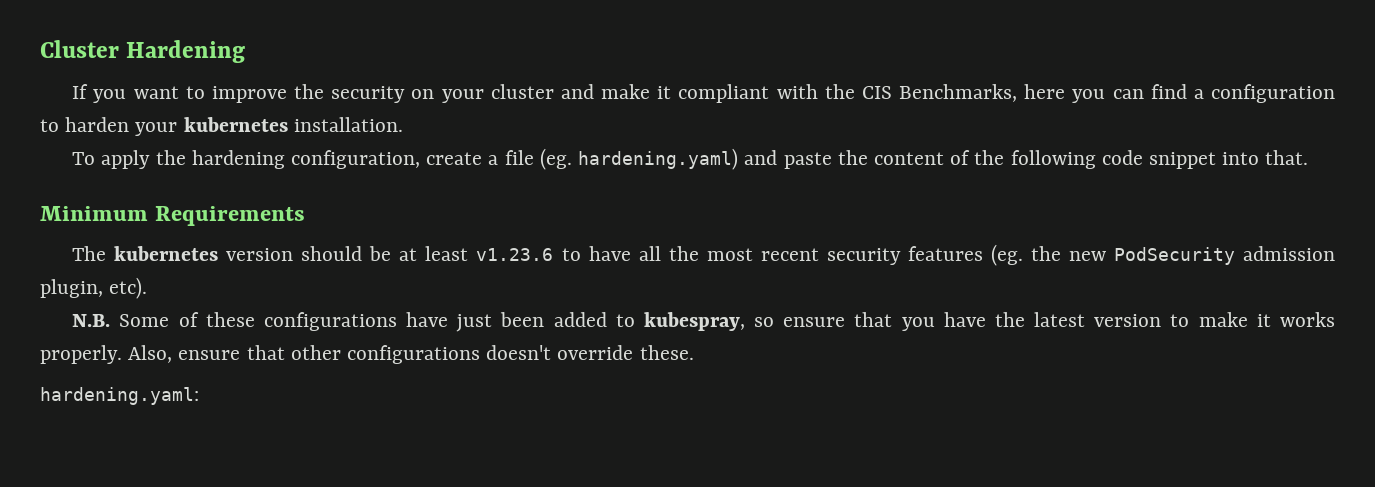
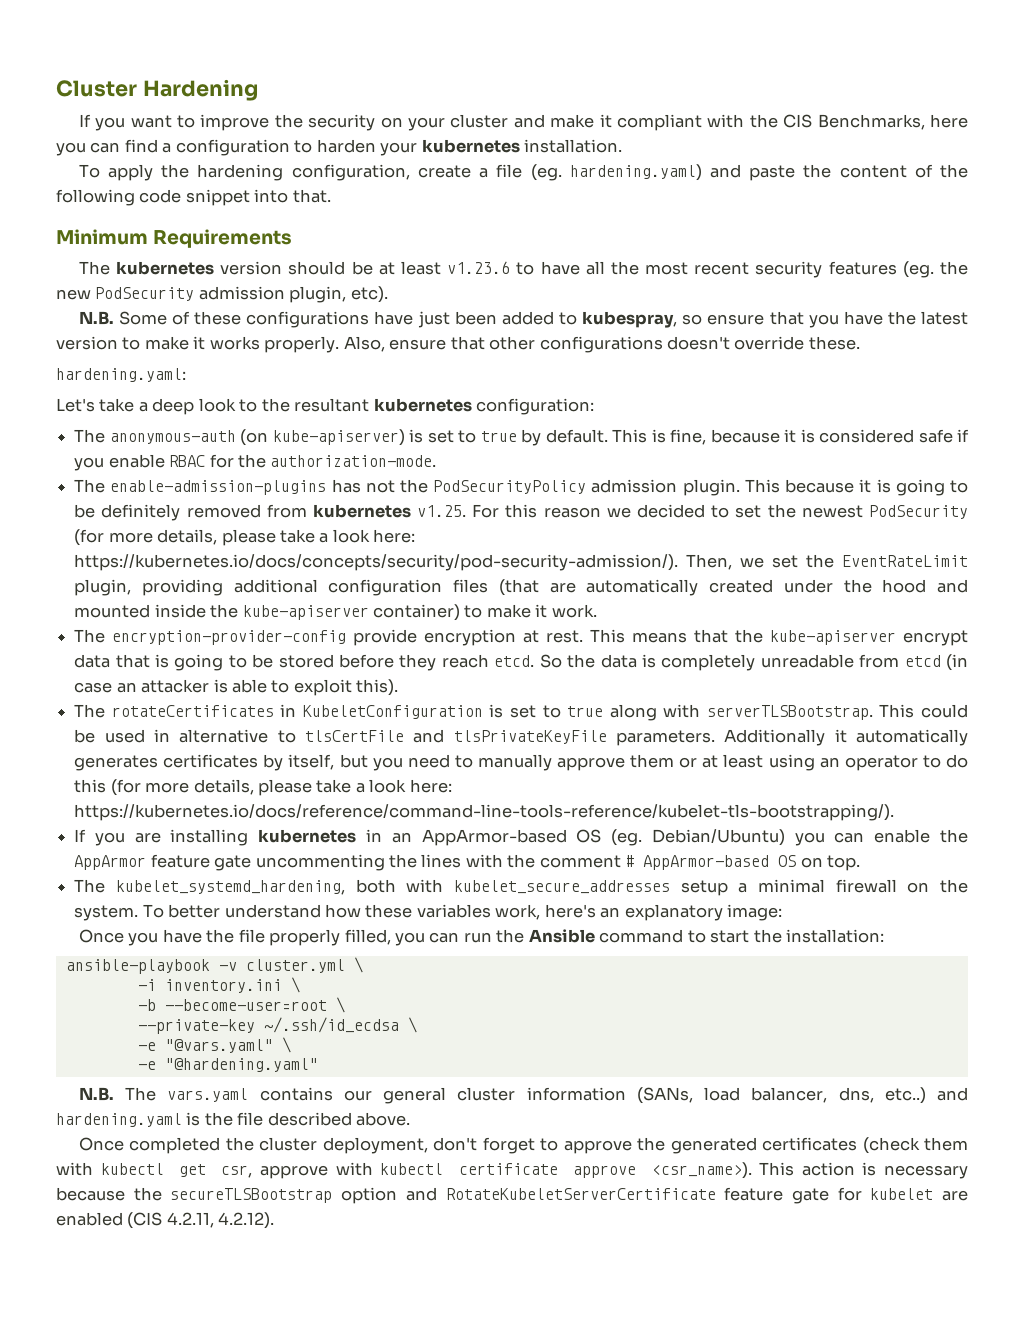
(199, 396) none -> [56,398,595,415] [74,429,970,446] [74,454,437,471] [74,479,968,496] [74,504,969,521] [74,529,416,546] [74,554,969,571] [74,579,968,596] [74,604,597,621] [74,629,969,646] [74,654,969,671] [74,679,399,696] [74,704,968,721] [74,729,969,746] [74,754,968,771] [74,779,452,796] [74,804,895,821] [74,829,968,846] [74,854,861,871] [74,879,968,896] [74,904,783,921] [78,929,885,946] [65,957,363,974] [137,977,300,993] [137,997,345,1013] [137,1017,417,1034] [137,1037,291,1053] [137,1058,318,1072] [78,1087,969,1104] [56,1112,411,1127] [78,1137,968,1154] [56,1162,969,1179] [56,1187,969,1204] [56,1212,275,1229] // Let's take a deep look to the resultant kubernetes configuration: // The anonymous-auth (on kube-apiserver) is set to true by default. This is fine, because it is considered safe if you enable RBAC for the authorization-mode. // The enable-admission-plugins has not the PodSecurityPolicy admission plugin. This because it is going to be definitely removed from kubernetes v1.25. For this reason we decided to set the newest PodSecurity (for more details, please take a look here: https://kubernetes.io/docs/concepts/security/pod-security-admission/). Then, we set the EventRateLimit plugin, providing additional configuration files (that are automatically created under the hood and mounted inside the kube-apiserver container) to make it work. // The encryption-provider-config provide encryption at rest. This means that the kube-apiserver encrypt data that is going to be stored before they reach etcd. So the data is completely unreadable from etcd (in case an attacker is able to exploit this). // The rotateCertificates in KubeletConfiguration is set to true along with serverTLSBootstrap. This could be used in alternative to tlsCertFile and tlsPrivateKeyFile parameters. Additionally it automatically generates certificates by itself, but you need to manually approve them or at least using an operator to do this (for more details, please take a look here: https://kubernetes.io/docs/reference/command-line-tools-reference/kubelet-tls-bootstrapping/). // If you are installing kubernetes in an AppArmor-based OS (eg. Debian/Ubuntu) you can enable the AppArmor feature gate uncommenting the lines with the comment # AppArmor-based OS on top. // The kubelet_systemd_hardening, both with kubelet_secure_addresses setup a minimal firewall on the system. To better understand how these variables work, here's an explanatory image: // Once you have the file properly filled, you can run the Ansible command to start the installation: // ansible-playbook -v cluster.yml \ // -i inventory.ini \ // -b --become-user=root \ // --private-key ~/.ssh/id_ecdsa \ // -e "@vars.yaml" \ // -e "@hardening.yaml" // N.B. The vars.yaml contains our general cluster information (SANs, load balancer, dns, etc..) and hardening.yaml is the file described above. // Once completed the cluster deployment, don't forget to approve the generated certificates (check them with kubectl get csr, approve with kubectl certificate approve <csr_name>). This action is necessary because the secureTLSBootstrap option and RotateKubeletServerCertificate feature gate for kubelet are enabled (CIS 4.2.11, 4.2.12).

